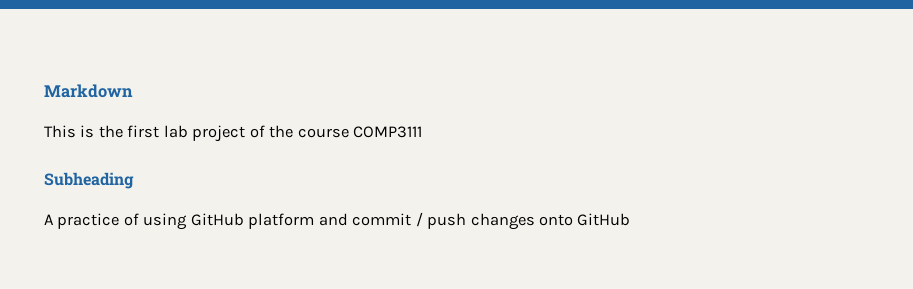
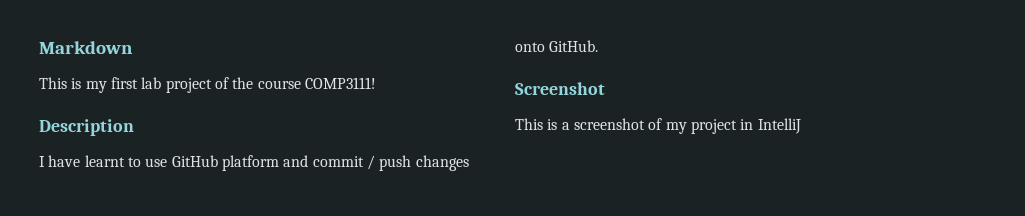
[98,125,123,138] the -> [85,81,107,93] my
[353,126,423,138] [44,172,134,189] [44,213,188,230] COMP3111 // Subheading // A practice of using -> [304,77,376,89] [39,119,134,136] [39,155,168,167] COMP3111! // Description // I have learnt to use
[577,213,631,226] GitHub -> [549,40,599,52] [515,82,605,95] [515,118,801,134] GitHub. // Screenshot // This is a screenshot of my project in IntelliJ

